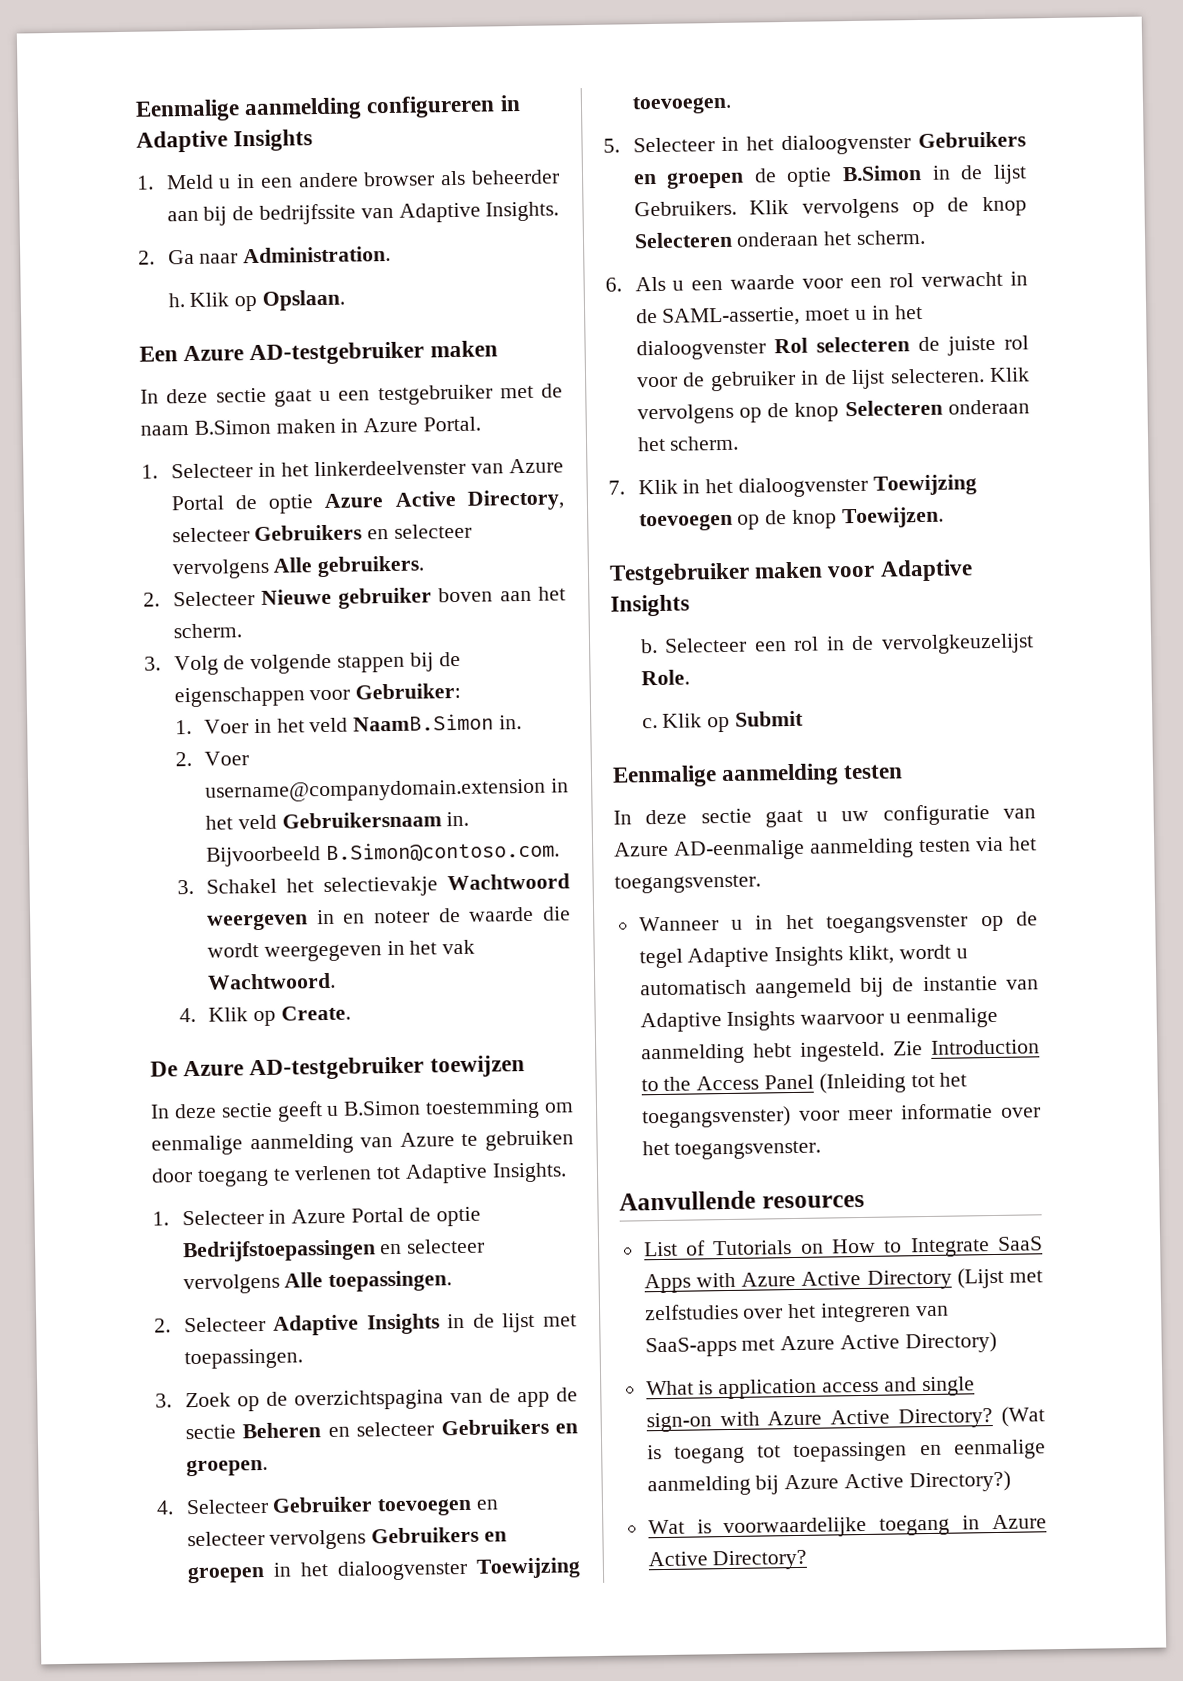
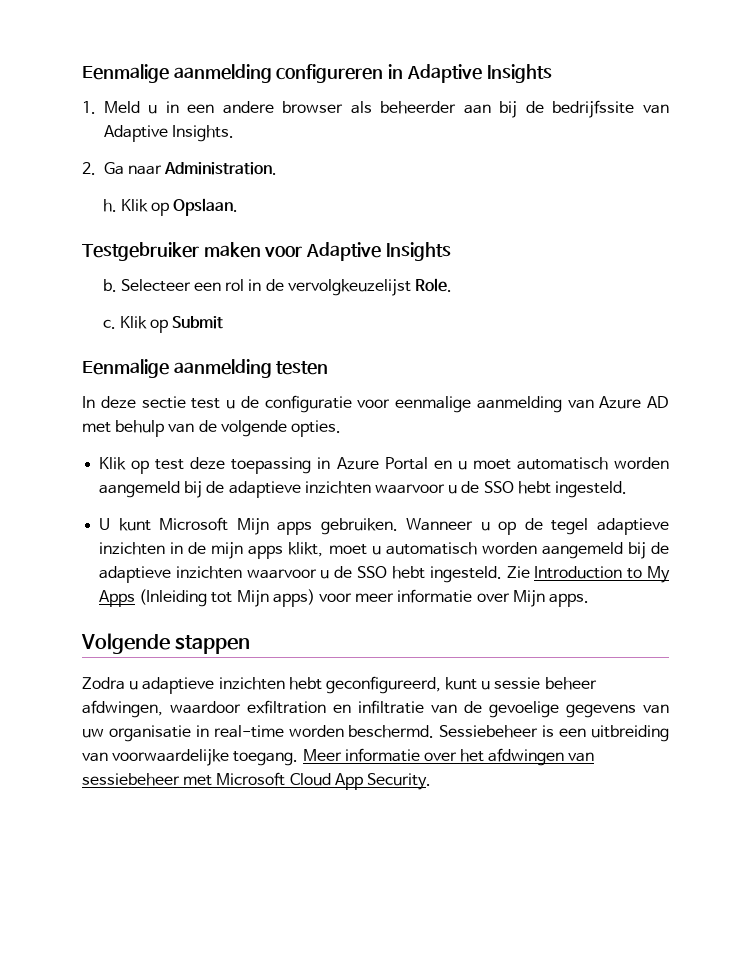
[139,340,498,366] [140,383,563,407] [140,416,482,436] [141,458,564,479] [170,489,565,514] [171,523,472,543] [171,555,426,580] [143,586,566,609] [172,623,242,639] [144,651,461,676] [173,682,462,708] [174,713,523,735] [174,751,250,767] [205,778,569,803] [205,811,470,830] [206,840,560,867] [176,873,570,898] [207,906,571,931] [207,939,476,962] [207,972,337,990] [178,1005,351,1027] [150,1055,525,1081] [150,1098,574,1122] [151,1130,574,1156] [151,1162,567,1187] [152,1206,481,1227] [181,1238,486,1263] [182,1270,453,1295] [154,1312,577,1336] [183,1348,303,1370] [155,1387,579,1412] [184,1418,578,1440] [185,1458,268,1477] [156,1496,499,1517] [186,1526,507,1550] [186,1557,581,1584] [631,95,732,115] [603,131,1026,156] [633,164,1027,189] [633,196,1027,219] [633,229,926,249] [605,271,1028,292] [635,304,923,327] [635,335,1029,361] [636,367,1030,392] [636,399,1030,425] [636,435,740,452] [608,474,977,498] [638,506,944,532] // Een Azure AD-testgebruiker maken // In deze sectie gaat u een testgebruiker met de naam B.Simon maken in Azure Portal. // 1. Selecteer in het linkerdeelvenster van Azure Portal de optie Azure Active Directory, selecteer Gebruikers en selecteer vervolgens Alle gebruikers. // 2. Selecteer Nieuwe gebruiker boven aan het scherm. // 3. Volg de volgende stappen bij de eigenschappen voor Gebruiker: // 1. Voer in het veld NaamB.Simon in. // 2. Voer username@companydomain.extension in het veld Gebruikersnaam in. Bijvoorbeeld B.Simon@contoso.com. // 3. Schakel het selectievakje Wachtwoord weergeven in en noteer de waarde die wordt weergegeven in het vak Wachtwoord. // 4. Klik op Create. // De Azure AD-testgebruiker toewijzen // In deze sectie geeft u B.Simon toestemming om eenmalige aanmelding van Azure te gebruiken door toegang te verlenen tot Adaptive Insights. // 1. Selecteer in Azure Portal de optie Bedrijfstoepassingen en selecteer vervolgens Alle toepassingen. // 2. Selecteer Adaptive Insights in de lijst met toepassingen. // 3. Zoek op de overzichtspagina van de app de sectie Beheren en selecteer Gebruikers en groepen. // 4. Selecteer Gebruiker toevoegen en selecteer vervolgens Gebruikers en groepen in het dialoogvenster Toewijzing toevoegen. // 5. Selecteer in het dialoogvenster Gebruikers en groepen de optie B.Simon in de lijst Gebruikers. Klik vervolgens op de knop Selecteren onderaan het scherm. // 6. Als u een waarde voor een rol verwacht in de SAML-assertie, moet u in het dialoogvenster Rol selecteren de juiste rol voor de gebruiker in de lijst selecteren. Klik vervolgens op de knop Selecteren onderaan het scherm. // 7. Klik in het dialoogvenster Toewijzing toevoegen op de knop Toewijzen. -> (239, 207) none
[764,804,1036,828] [614,836,1037,861] [614,874,761,894] [638,911,1038,934] [638,944,951,969] gaat u uw configuratie van Azure AD-eenmalige aanmelding testen via het toegangsvenster. // Wanneer u in het toegangsvenster op de tegel Adaptive Insights klikt, wordt -> [191,395,669,413] [82,420,341,437] [99,457,669,474] [99,481,627,498] [99,517,670,535] [99,542,367,559] test u de configuratie voor eenmalige aanmelding van Azure AD met behulp van de volgende opties. // Klik op test deze toepassing in Azure Portal en u moet automatisch worden aangemeld bij de adaptieve inzichten waarvoor u de SSO hebt ingesteld. // U kunt Microsoft Mijn apps gebruiken. Wanneer u op de tegel adaptieve inzichten in de mijn apps klikt, moet
[754,975,1039,999] [639,1007,998,1033] [640,1043,745,1065] aangemeld bij de instantie van Adaptive Insights waarvoor u eenmalige aanmelding -> [481,542,669,559] [99,566,388,583] worden aangemeld bij de adaptieve inzichten waarvoor u de SSO
[663,1072,968,1094] [641,1103,1041,1129] [641,1140,822,1160] [619,1190,865,1211] [643,1236,1043,1258] [643,1267,1043,1294] [643,1302,949,1323] [644,1331,997,1358] [645,1376,975,1400] [645,1406,1045,1433] [646,1439,1046,1464] [646,1470,1011,1497] [647,1514,1047,1539] [647,1549,808,1571] the Access Panel (Inleiding tot het toegangsvenster) voor meer informatie over het toegangsvenster. // Aanvullende resources // List of Tutorials on How to Integrate SaaS Apps with Azure Active Directory (Lijst met zelfstudies over het integreren van SaaS-apps met Azure Active Directory) // What is application access and single sign-on with Azure Active Directory? (Wat is toegang tot toepassingen en eenmalige aanmelding bij Azure Active Directory?) // Wat is voorwaardelijke toegang in Azure Active Directory? -> [647,566,671,583] [99,589,589,607] [81,633,251,654] [82,676,597,694] [82,700,669,718] [82,725,670,742] [82,748,595,766] [82,772,431,790] My Apps (Inleiding tot Mijn apps) voor meer informatie over Mijn apps. // Volgende stappen // Zodra u adaptieve inzichten hebt geconfigureerd, kunt u sessie beheer afdwingen, waardoor exfiltration en infiltratie van de gevoelige gegevens van uw organisatie in real-time worden beschermd. Sessiebeheer is een uitbreiding van voorwaardelijke toegang. Meer informatie over het afdwingen van sessiebeheer met Microsoft Cloud App Security.

